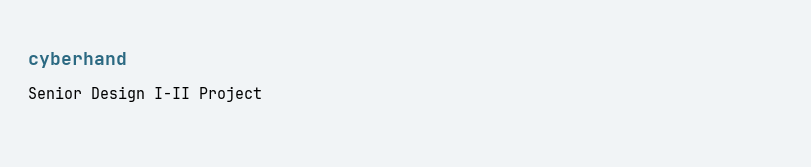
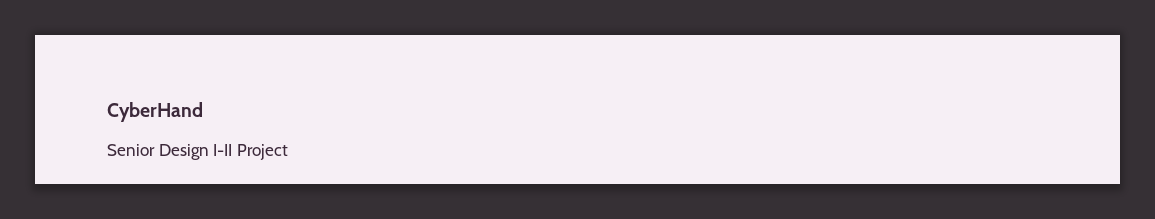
[28,52,127,68] cyberhand -> [107,102,203,122] CyberHand

